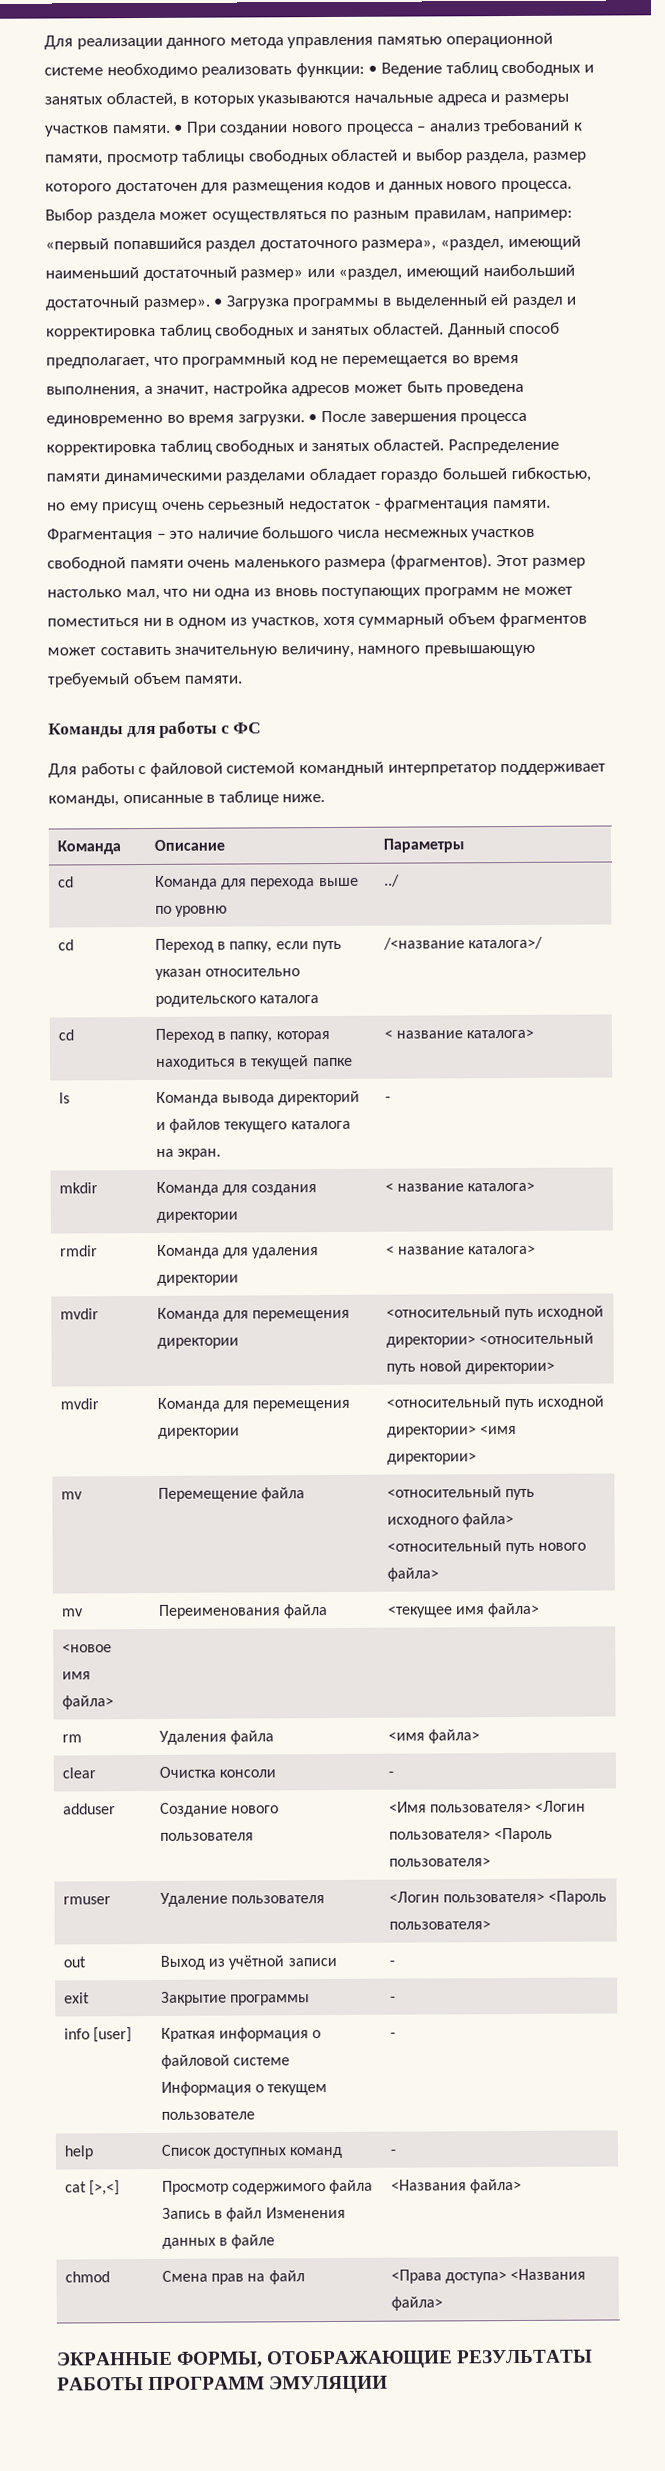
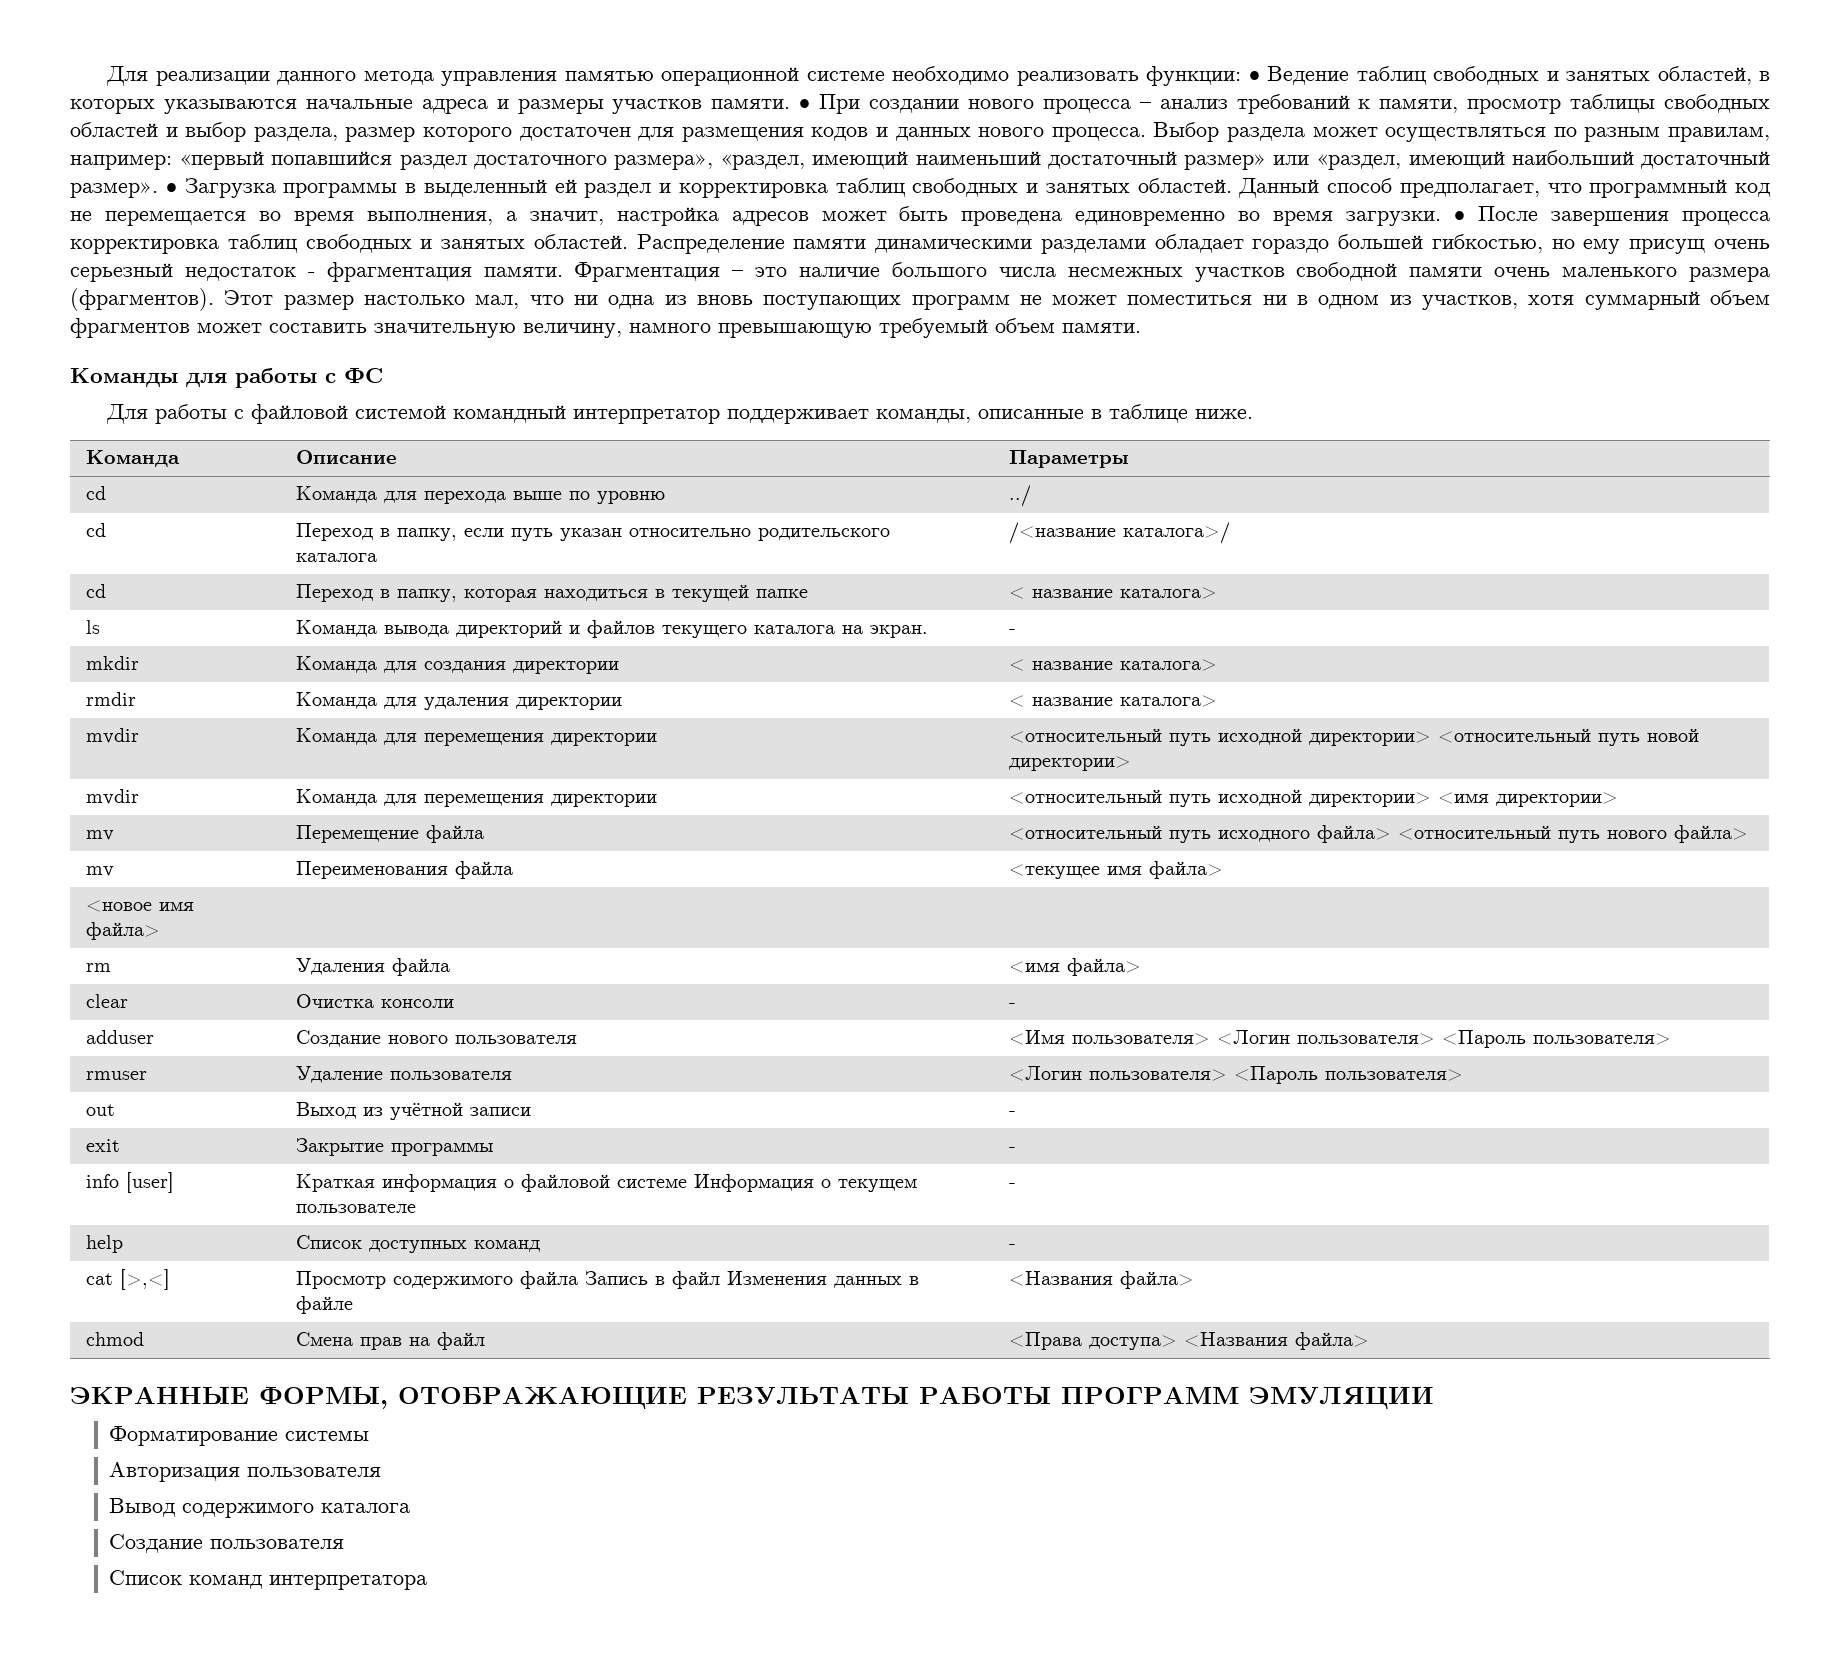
(389, 2384) none -> [109,1426,370,1446] [109,1462,382,1482] [109,1498,411,1518] [109,1534,345,1553] [109,1570,428,1590] // Форматирование системы // Авторизация пользователя // Вывод содержимого каталога // Создание пользователя // Список команд интерпретатора

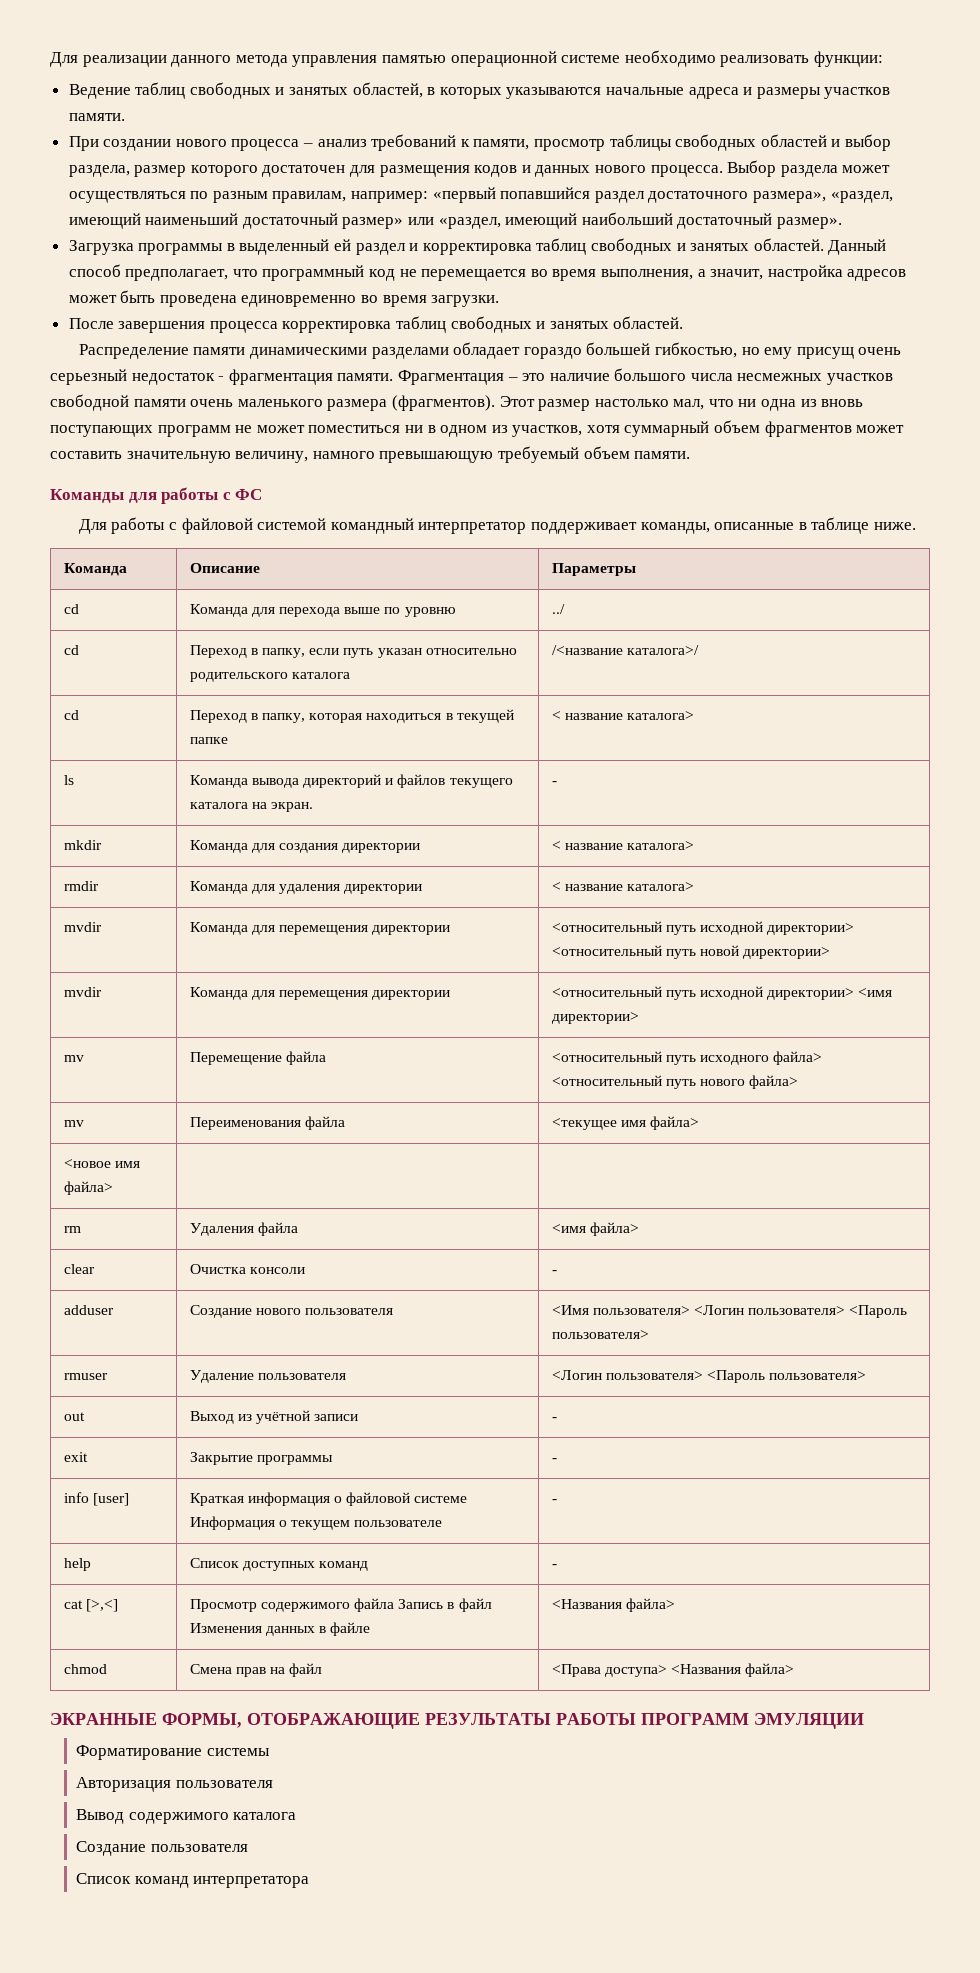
[1248,71,1260,81] • -> (883, 59) //
[799,99,811,109] • -> (125, 117) //
[165,183,177,193] • -> (843, 223) //
[1454,211,1466,221] • -> (500, 301) //
(628, 241) none -> (684, 322) //

